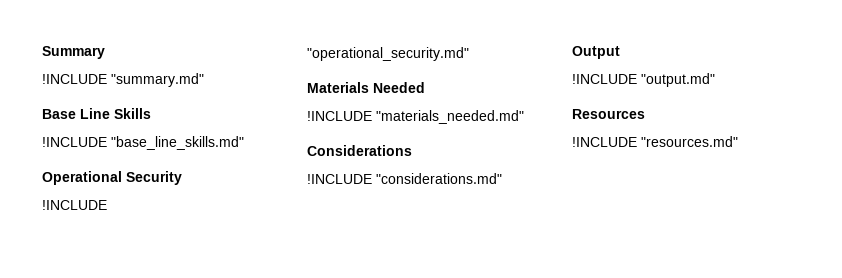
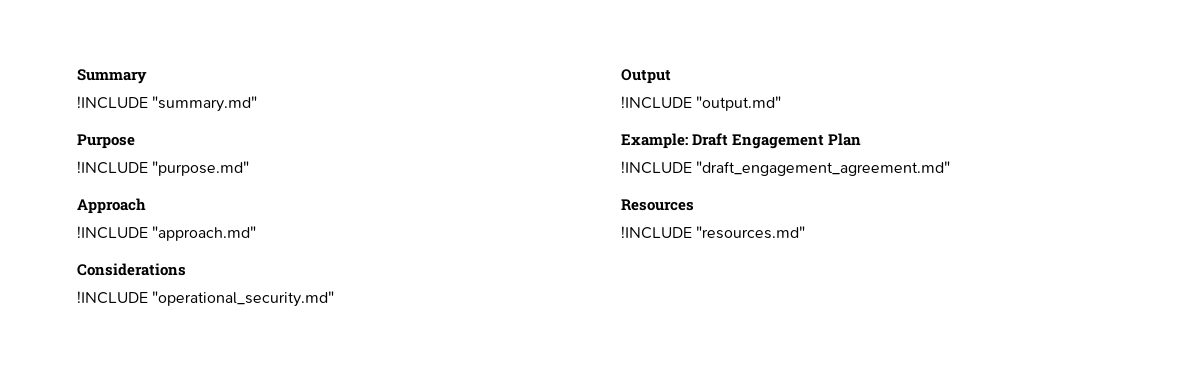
[42,108,151,119] [42,136,244,150] [42,171,182,185] [42,200,107,210] [307,47,469,61] [307,82,425,93] [307,110,524,124] Base Line Skills // !INCLUDE "base_line_skills.md" // Operational Security // !INCLUDE "operational_security.md" // Materials Needed // !INCLUDE "materials_needed.md" -> [77,134,135,149] [77,161,250,176] [77,198,146,214] [77,226,257,241] Purpose // !INCLUDE "purpose.md" // Approach // !INCLUDE "approach.md"
[376,173,502,184] "considerations.md" -> [152,291,335,307] "operational_security.md"
(715, 80) none -> [621,133,862,149] [621,161,951,176] // Example: Draft Engagement Plan // !INCLUDE "draft_engagement_agreement.md"

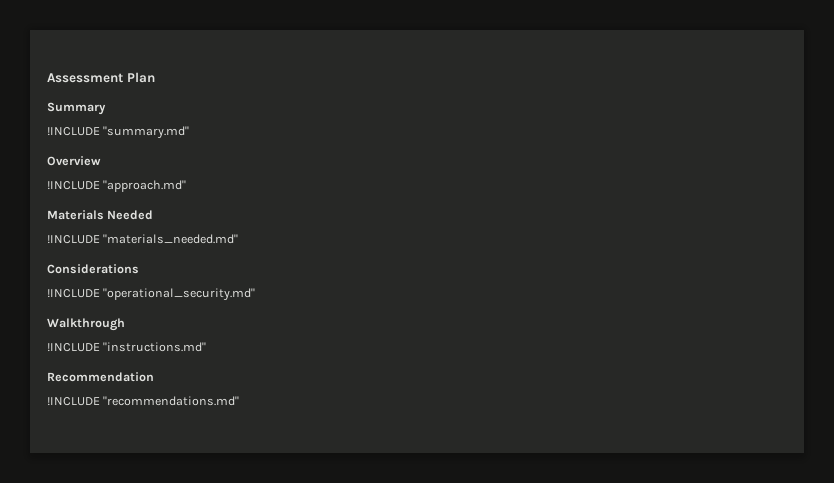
(77, 76) none -> [47,72,155,83] Assessment Plan //
[77,134,135,149] [77,161,250,176] [77,198,146,214] [77,226,257,241] Purpose // !INCLUDE "purpose.md" // Approach // !INCLUDE "approach.md" -> [47,156,101,166] [47,180,187,192] [47,210,154,220] [47,234,239,244] Overview // !INCLUDE "approach.md" // Materials Needed // !INCLUDE "materials_needed.md"
[621,69,671,84] [621,96,782,111] [621,133,862,149] [621,161,951,176] [621,199,694,211] [621,226,806,239] Output // !INCLUDE "output.md" // Example: Draft Engagement Plan // !INCLUDE "draft_engagement_agreement.md" // Resources // !INCLUDE "resources.md" -> [47,318,125,331] [47,342,207,352] [47,372,154,382] [47,396,240,406] Walkthrough // !INCLUDE "instructions.md" // Recommendation // !INCLUDE "recommendations.md"

